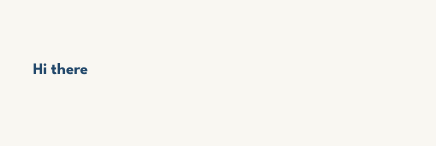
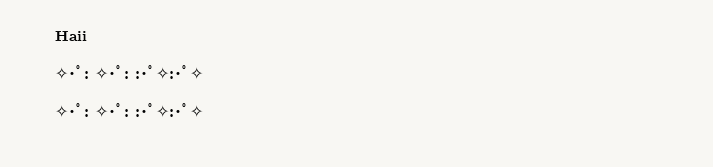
[33,63,89,75] Hi there -> [55,31,87,41] [55,65,203,80] [55,103,203,118] Haii // ✧･ﾟ: ✧･ﾟ: :･ﾟ✧:･ﾟ✧ // ✧･ﾟ: ✧･ﾟ: :･ﾟ✧:･ﾟ✧

